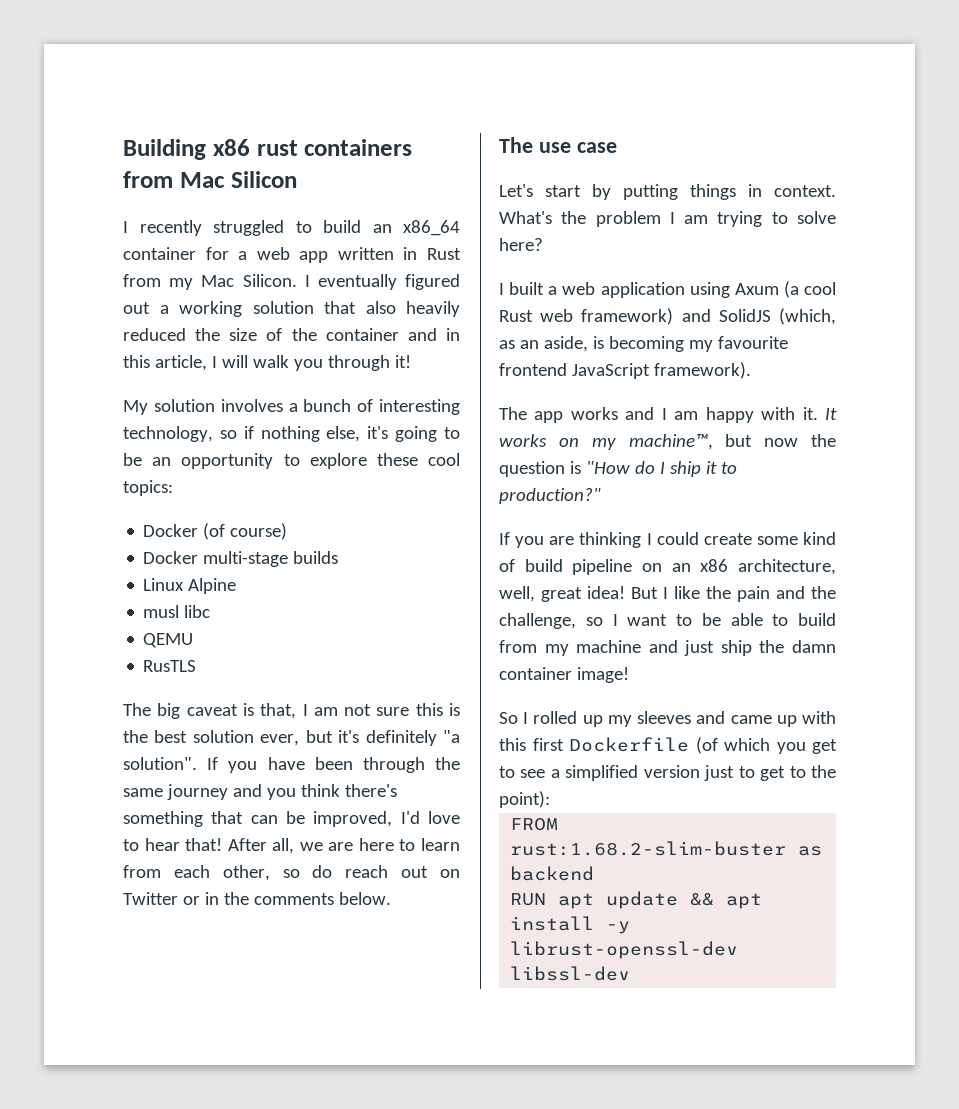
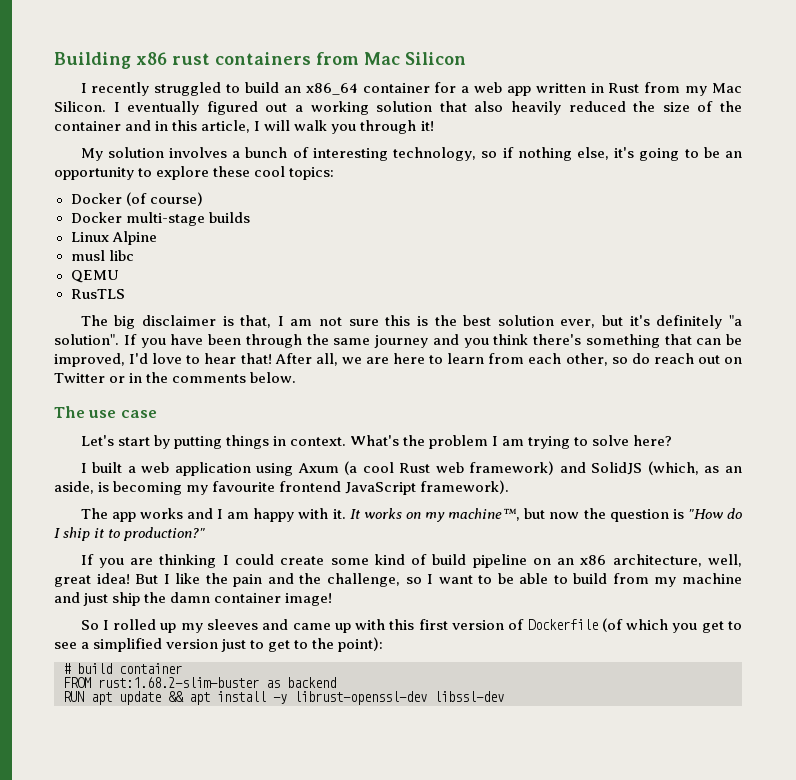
[186,704,238,716] caveat -> [141,315,216,326] disclaimer
(564, 744) none -> [452,619,525,630] version of
(550, 799) none -> [63,663,182,674] // # build container

